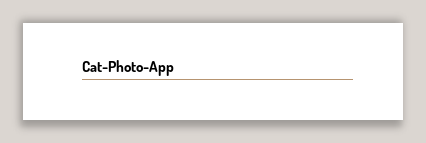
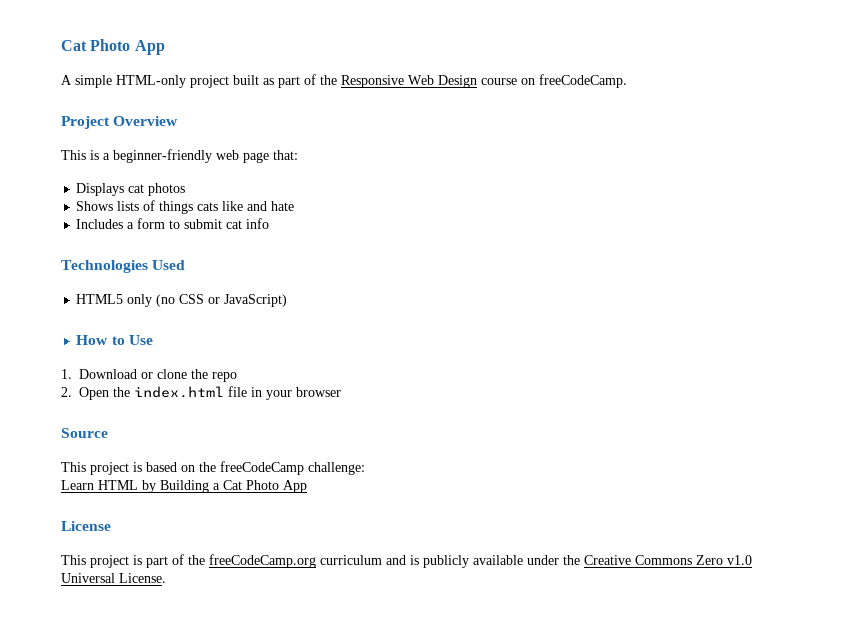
[82,60,174,76] Cat-Photo-App -> [61,39,165,55] [61,74,627,88] [61,116,179,129] [61,149,298,163] [76,183,186,196] [76,200,295,214] [76,218,270,229] [61,260,186,273] [76,294,288,307] [76,335,153,345] [61,369,237,382] [61,386,341,400] [61,428,108,438] [61,461,365,475] [61,480,307,493] [61,521,111,531] [61,554,752,568] [61,573,166,583] Cat Photo App // A simple HTML-only project built as part of the Responsive Web Design course on freeCodeCamp. // Project Overview // This is a beginner-friendly web page that: // Displays cat photos // Shows lists of things cats like and hate // Includes a form to submit cat info // Technologies Used // HTML5 only (no CSS or JavaScript) // How to Use // 1. Download or clone the repo // 2. Open the index.html file in your browser // Source // This project is based on the freeCodeCamp challenge: // Learn HTML by Building a Cat Photo App // License // This project is part of the freeCodeCamp.org curriculum and is publicly available under the Creative Commons Zero v1.0 Universal License.

